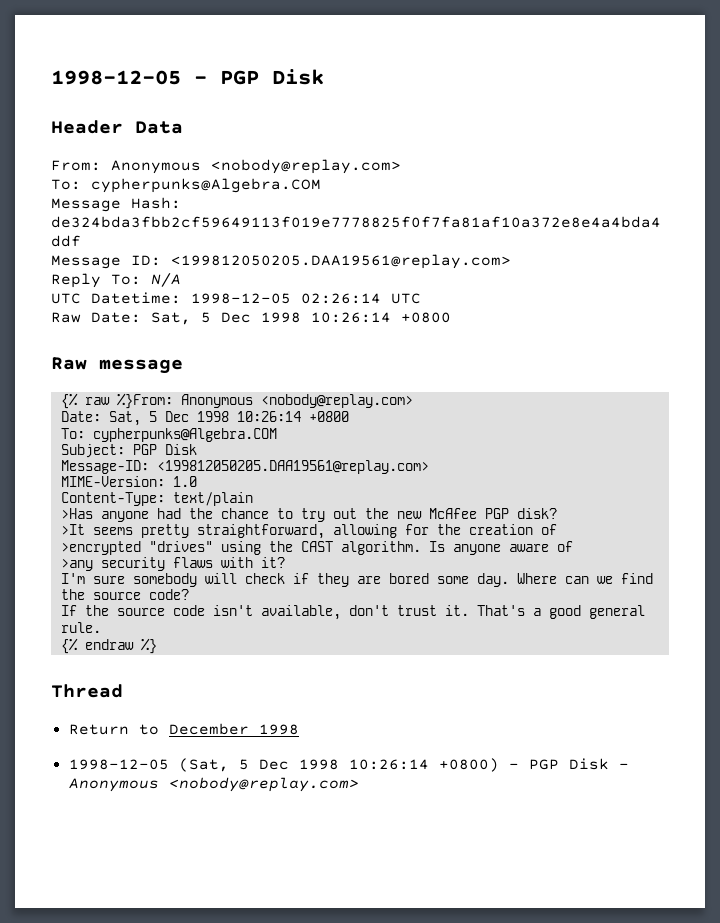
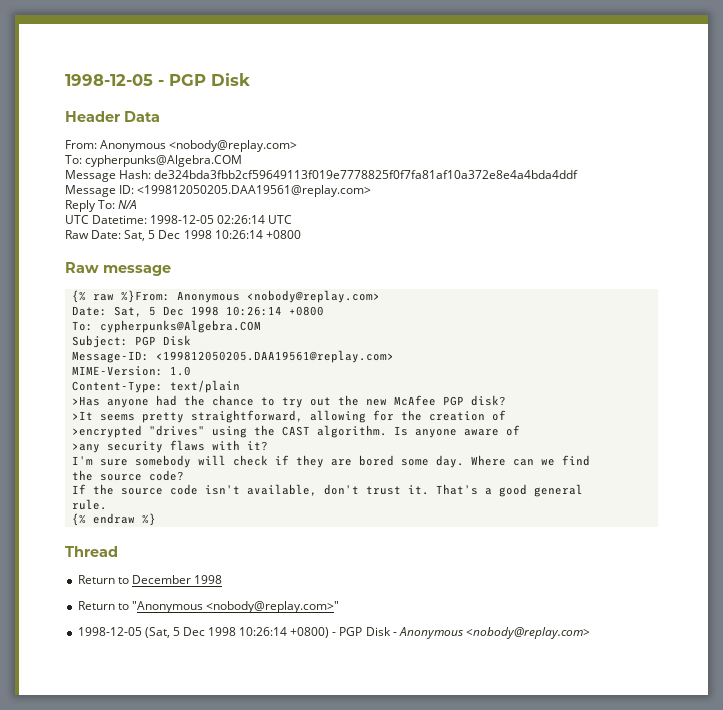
(299, 729) none -> [77,601,339,613] // Return to "Anonymous <nobody@replay.com>"

